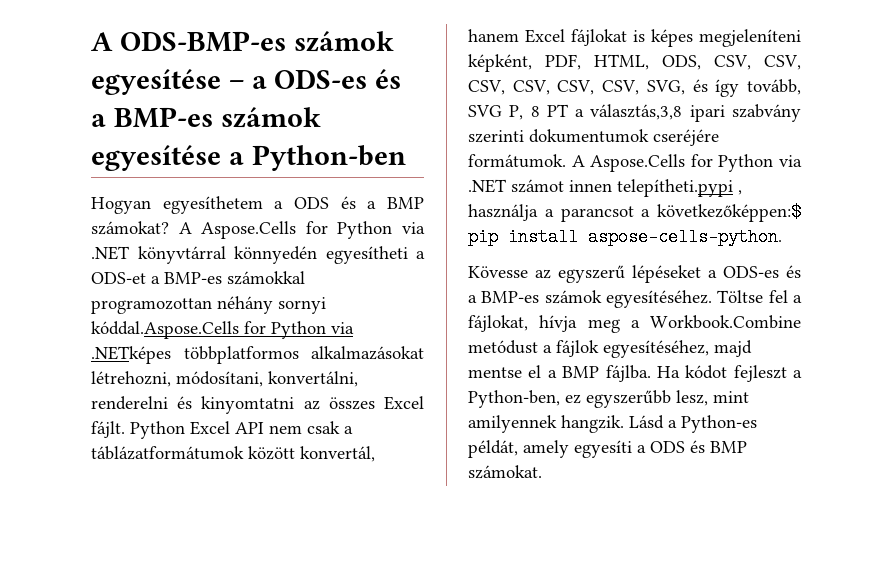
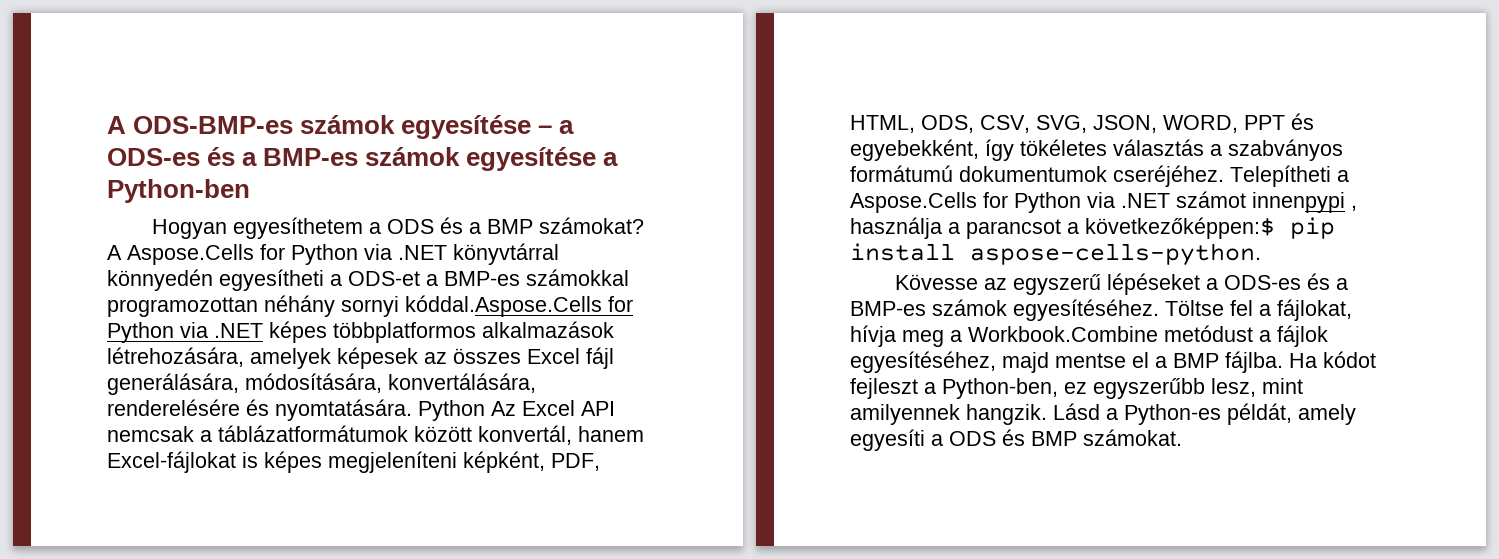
[91,346,424,364] [91,371,358,387] [91,396,424,414] [91,421,340,439] .NETképes többplatformos alkalmazásokat létrehozni, módosítani, konvertálni, renderelni és kinyomtatni az összes Excel fájlt. Python Excel API nem csak -> [214,321,614,343] [107,347,614,369] [107,373,536,395] [107,399,615,421] [107,426,194,442] .NET képes többplatformos alkalmazások létrehozására, amelyek képesek az összes Excel fájl generálására, módosítására, konvertálására, renderelésére és nyomtatására. Python Az Excel API nemcsak
[525,29,627,46] Excel fájlokat -> [107,451,236,473] Excel-fájlokat
[764,55,801,70] [468,79,801,97] [468,104,801,122] [468,129,719,146] [468,154,585,168] CSV, CSV, CSV, CSV, CSV, SVG, és így tovább, SVG P, 8 PT a választás,3,8 ipari szabvány szerinti dokumentumok cseréjére formátumok. A -> [1036,113,1314,133] [850,139,1343,161] [850,165,1349,187] SVG, JSON, WORD, PPT és egyebekként, így tökéletes választás a szabványos formátumú dokumentumok cseréjéhez. Telepítheti a
[569,179,733,197] innen telepítheti.pypi -> [1252,192,1345,213] innenpypi

